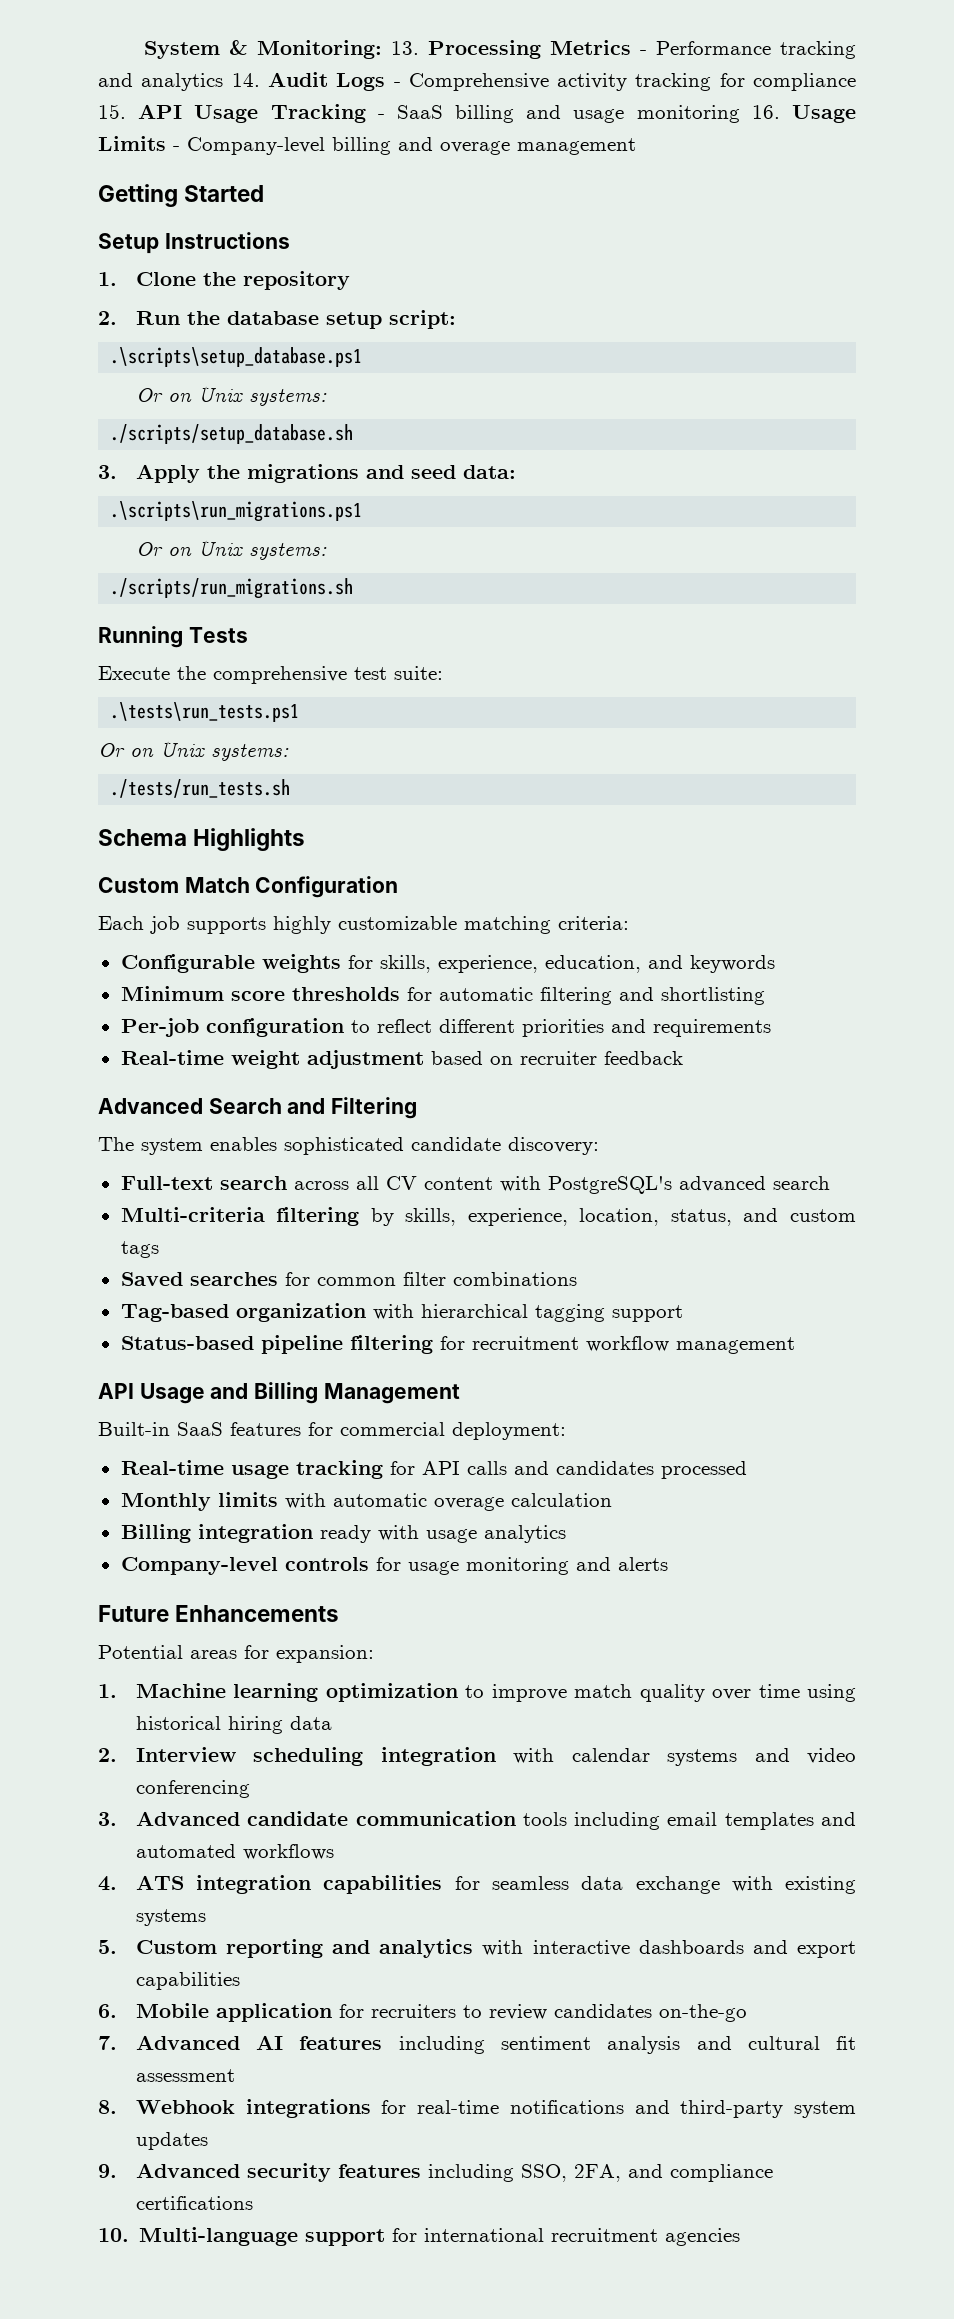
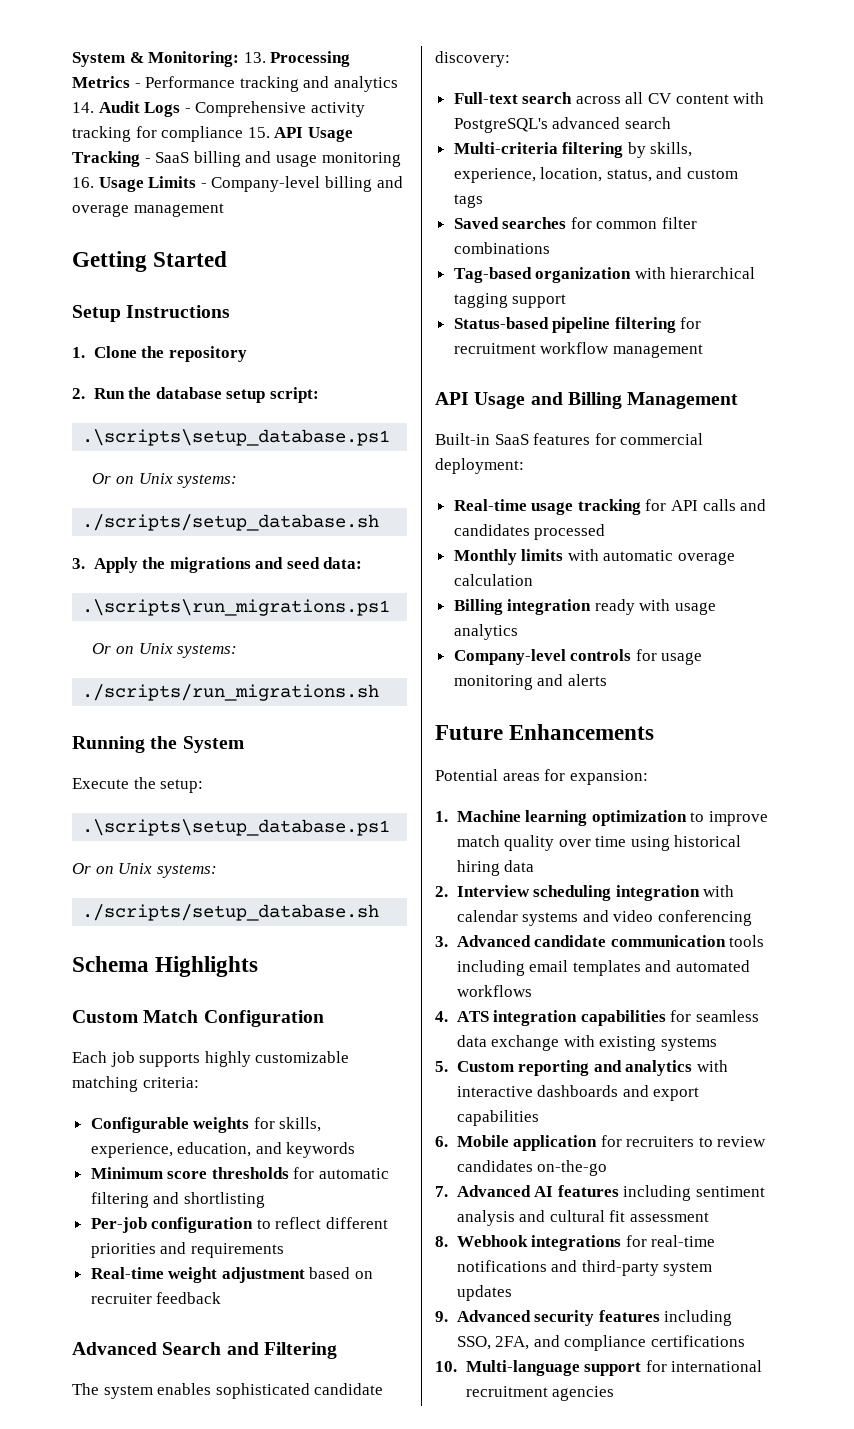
[188,627,248,643] Tests -> [150,736,244,753] the System
[213,666,443,684] [110,702,300,722] [98,741,289,761] [110,779,291,798] comprehensive test suite: // .\tests\run_tests.ps1 // Or on Unix systems: // ./tests/run_tests.sh -> [160,779,204,793] [82,819,391,836] [72,863,217,878] [82,904,380,921] setup: // .\scripts\setup_database.ps1 // Or on Unix systems: // ./scripts/setup_database.sh

